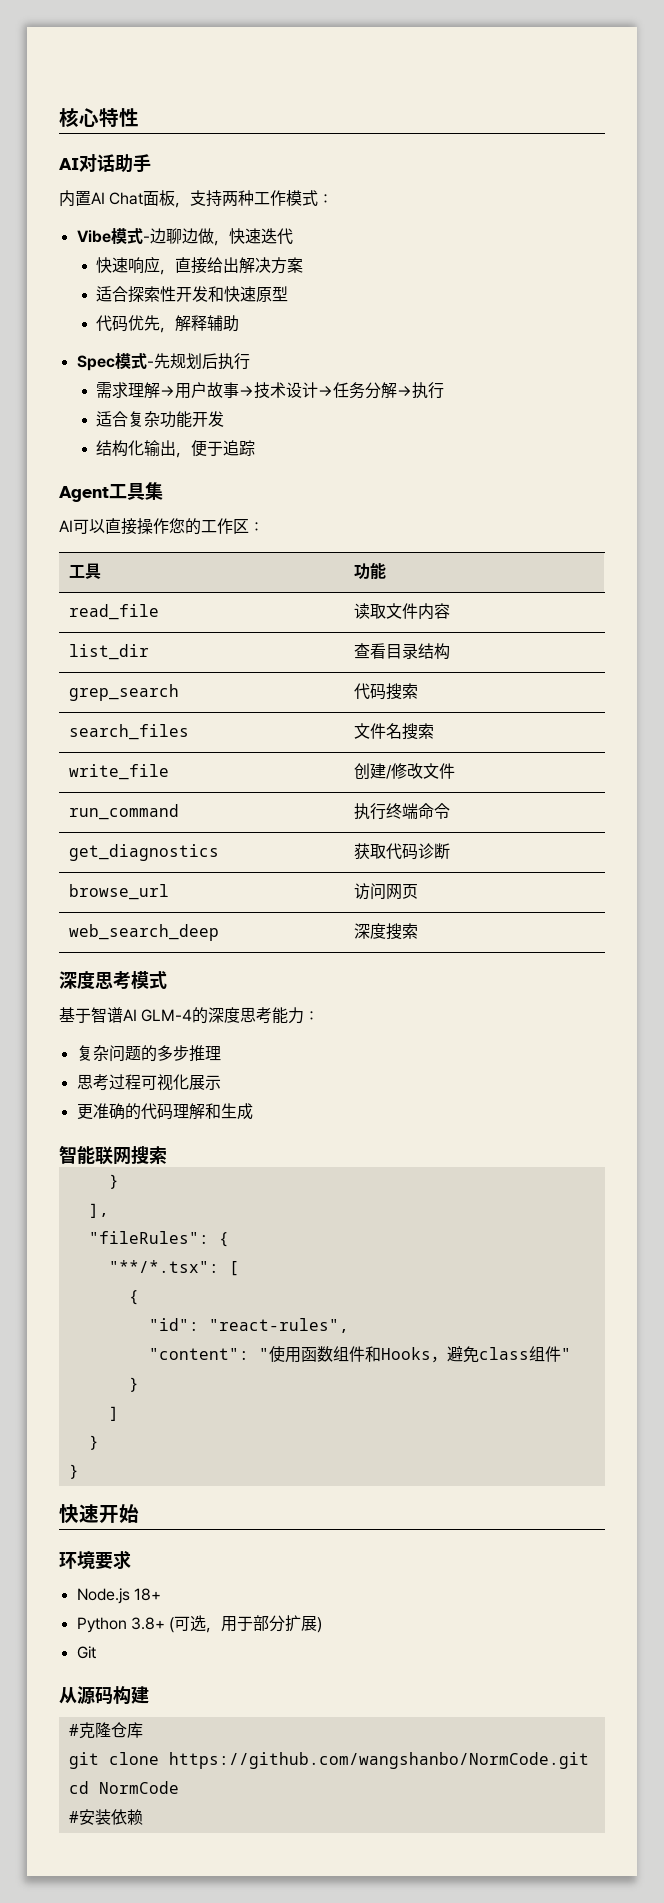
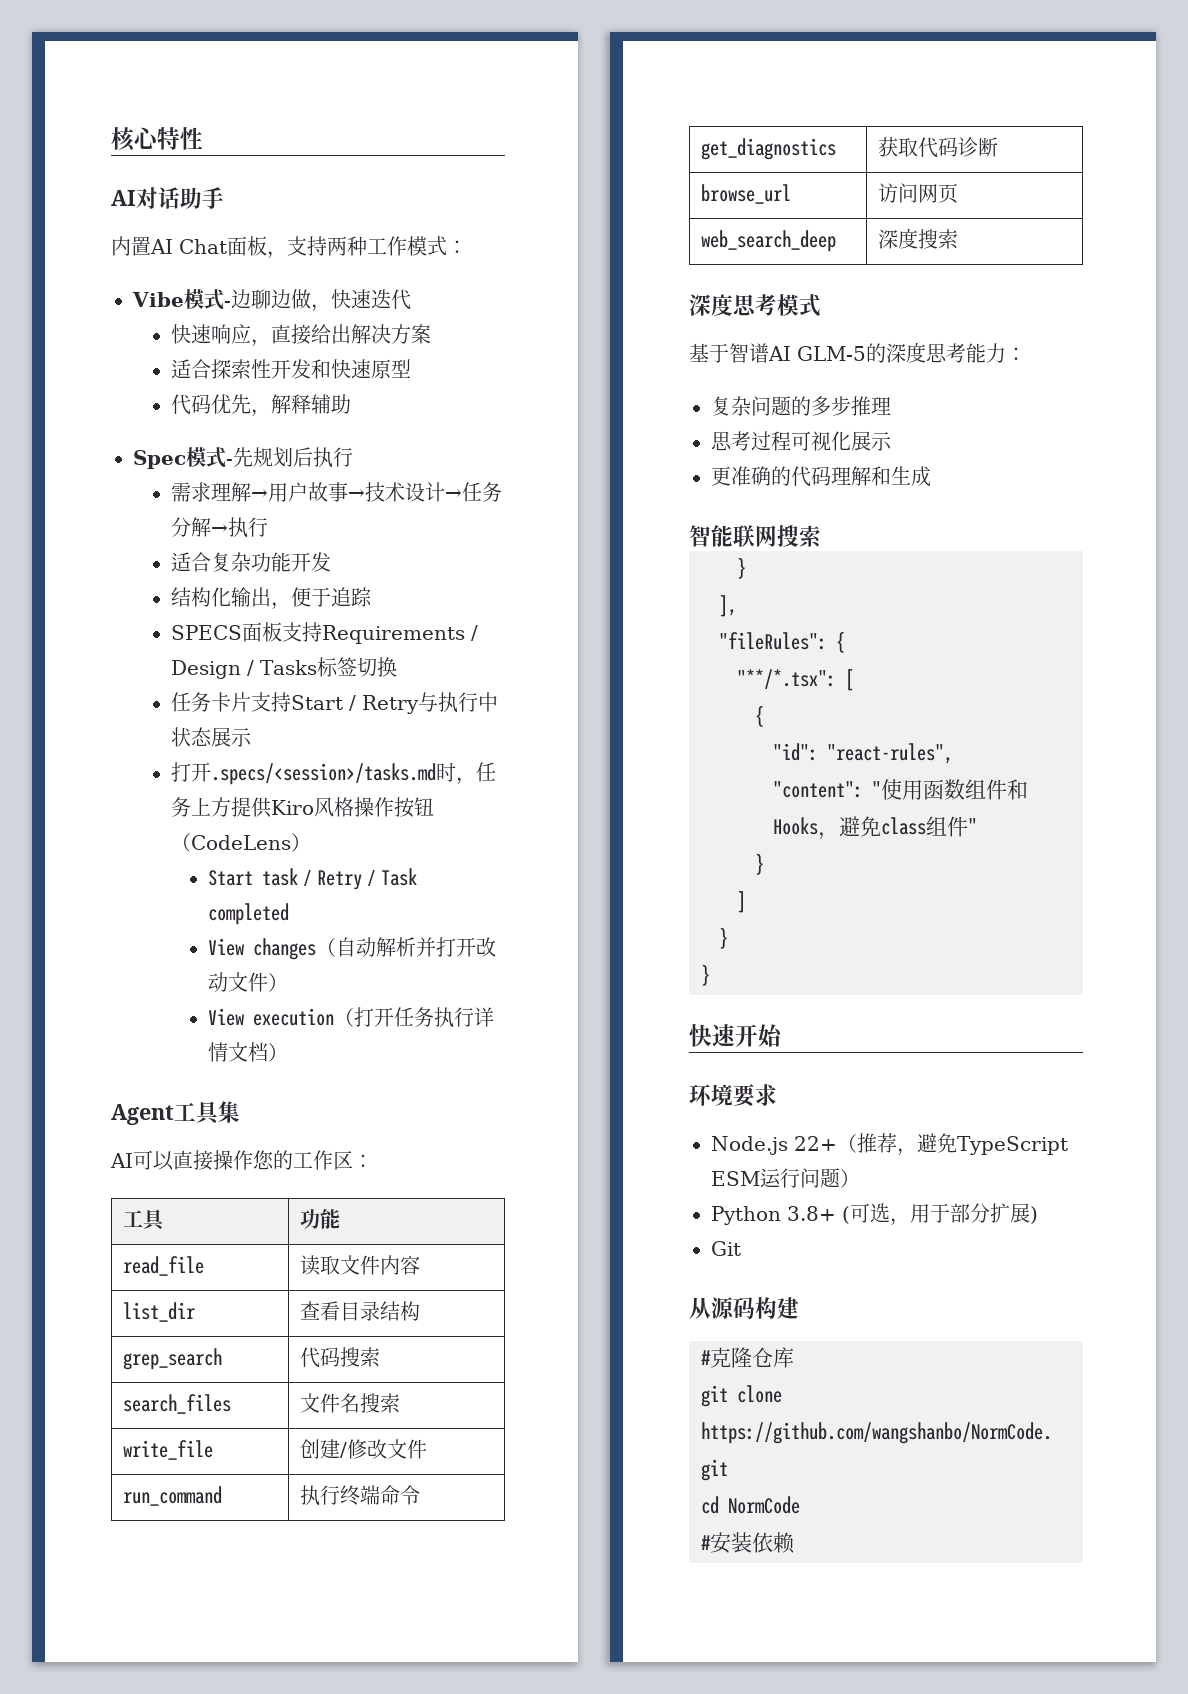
(256, 448) none -> [170,622,478,644] [170,657,397,679] [170,692,498,714] [170,727,252,747] [170,762,496,785] [170,797,434,818] [170,833,311,852] [208,868,418,890] [208,903,290,925] [208,937,497,960] [208,972,289,992] [208,1007,495,1028] [208,1042,289,1062] // SPECS面板支持Requirements / Design / Tasks标签切换 // 任务卡片支持Start / Retry与执行中状态展示 // 打开.specs/<session>/tasks.md时，任务上方提供Kiro风格操作按钮（CodeLens） // Start task / Retry / Task completed // View changes（自动解析并打开改动文件） // View execution（打开任务执行详情文档）
[141,1009,193,1022] GLM-4 -> [797,346,866,361] GLM-5
[133,1588,161,1601] 18+ -> [794,1133,1068,1156] [711,1168,860,1188] 22+（推荐，避免TypeScript ESM运行问题）

